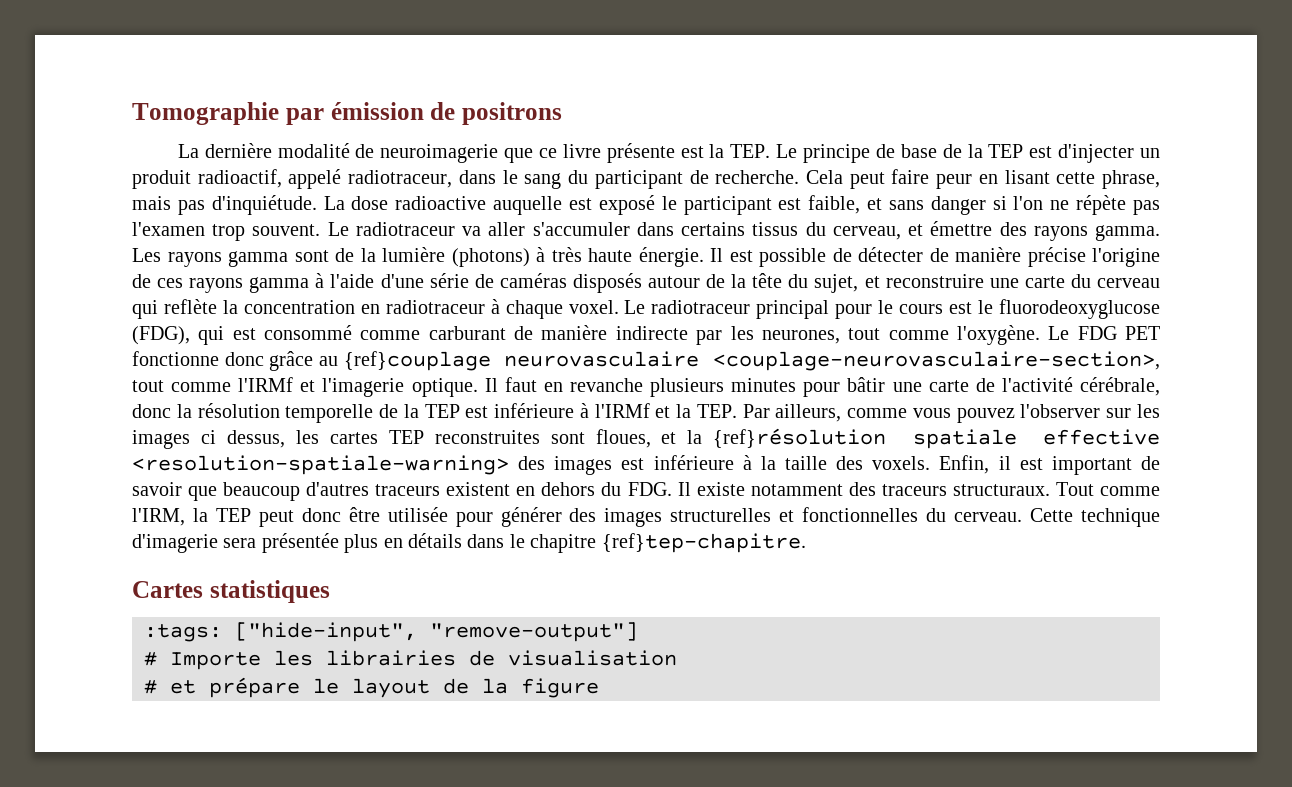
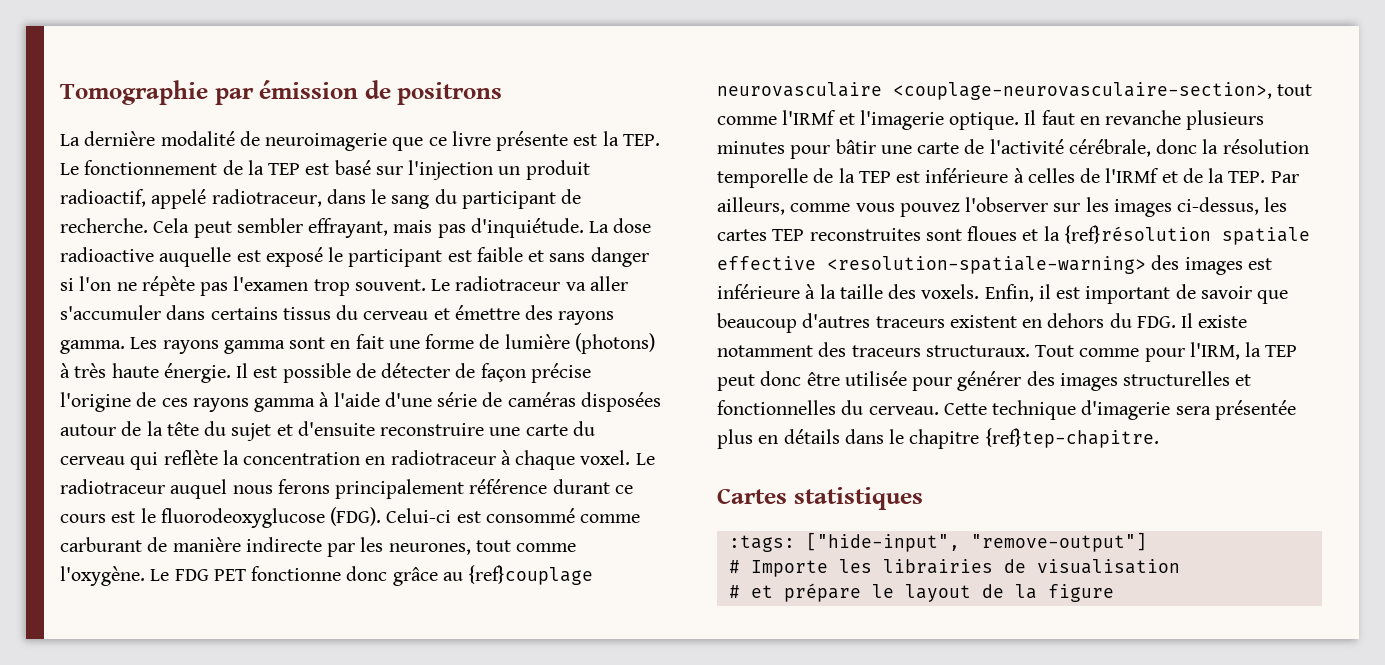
[803,144,1135,163] principe de base de la TEP est d'injecter -> [84,160,494,180] fonctionnement de la TEP est basé sur l'injection
[891,169,1160,189] faire peur en lisant cette phrase, -> [236,218,389,238] sembler effrayant,
[808,195,861,214] faible, -> [476,247,523,262] faible
[832,226,901,240] cerveau, -> [363,311,429,320] cerveau
[335,248,376,262] de la -> [330,334,500,349] en fait une forme de
[955,247,1021,262] manière -> [480,363,526,382] façon
[572,273,642,293] disposés -> [580,392,661,412] disposées
[814,274,880,293] sujet, et -> [231,421,375,441] sujet et d'ensuite
[756,300,894,319] principal pour le -> [170,479,633,499] auquel nous ferons principalement référence durant ce
[132,326,225,345] (FDG), qui -> [330,507,452,526] (FDG). Celui-ci
[594,403,671,418] l'IRMf et -> [1027,168,1203,183] celles de l'IRMf et de
[200,430,285,448] ci dessus, -> [1177,197,1260,215] ci-dessus,
[595,429,651,448] floues, -> [967,226,1018,241] floues
(1160, 491) none -> [1144,348,1185,362] pour

